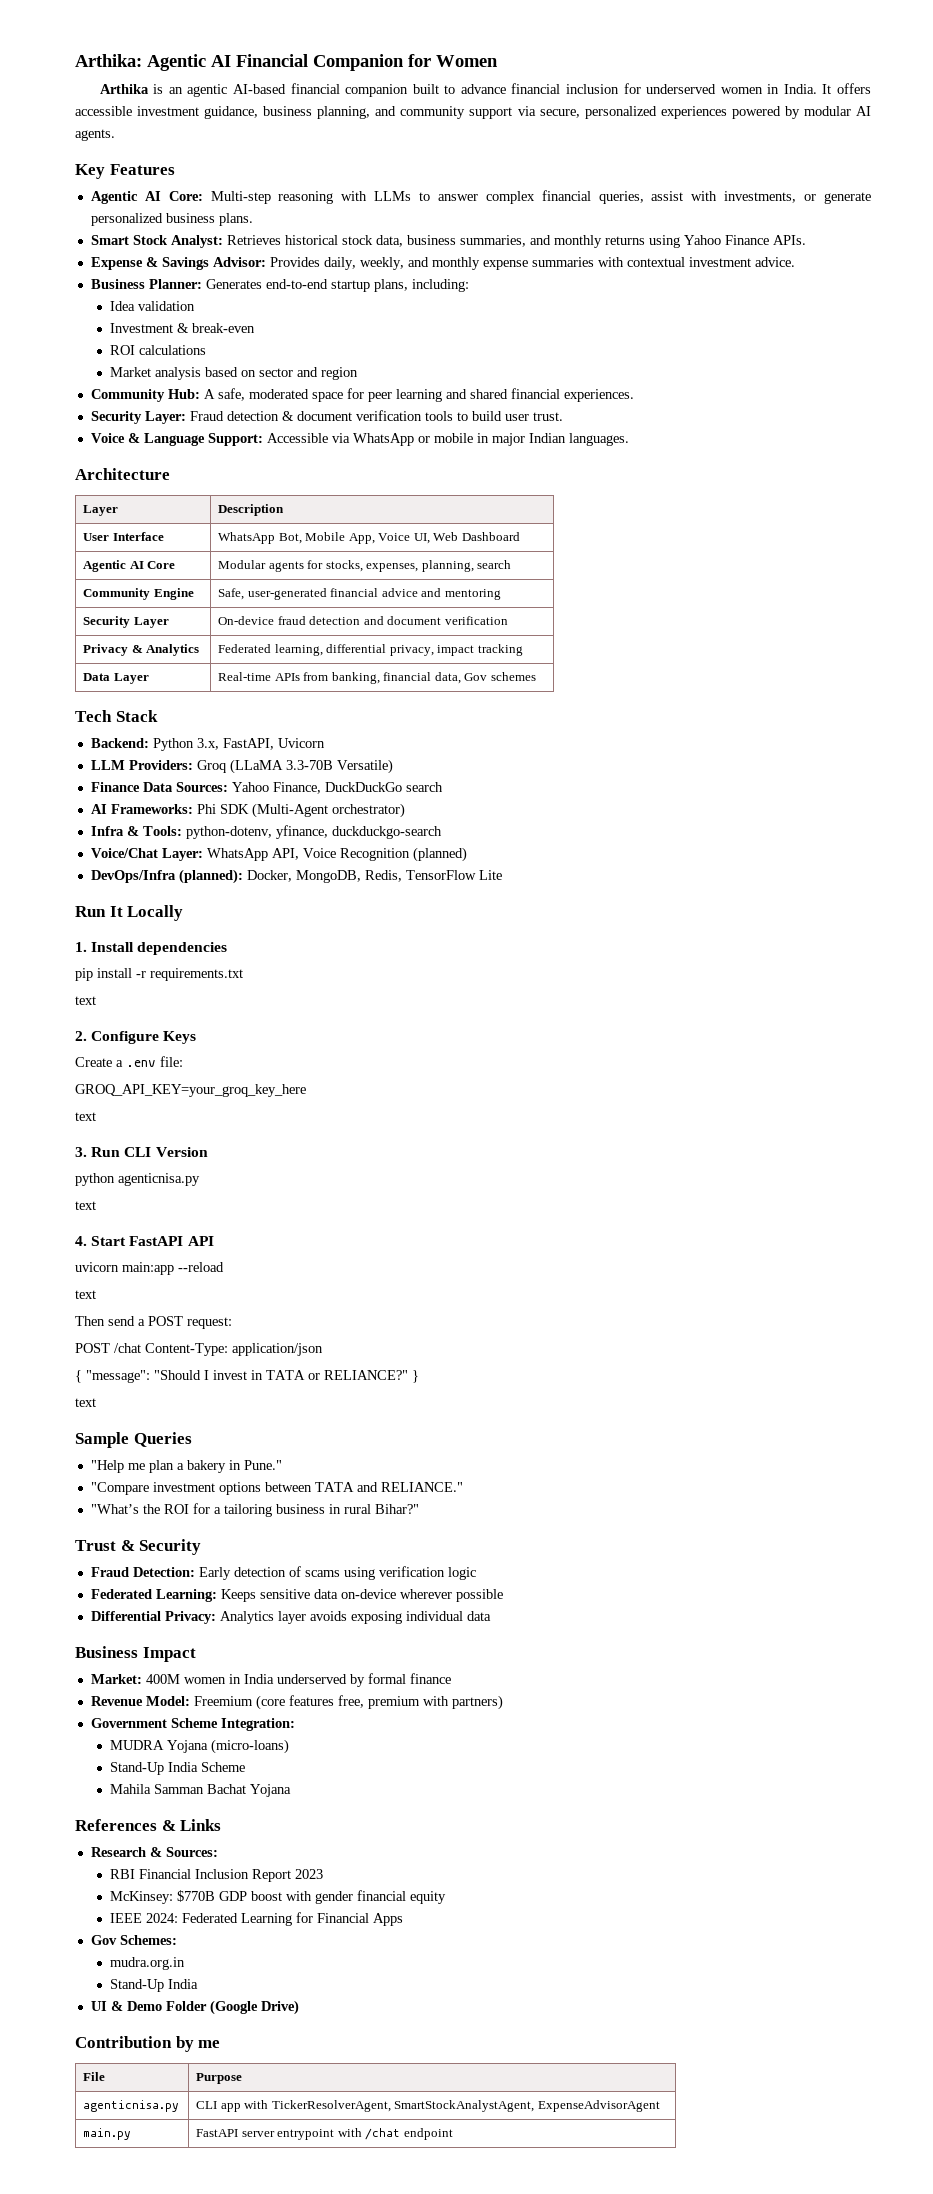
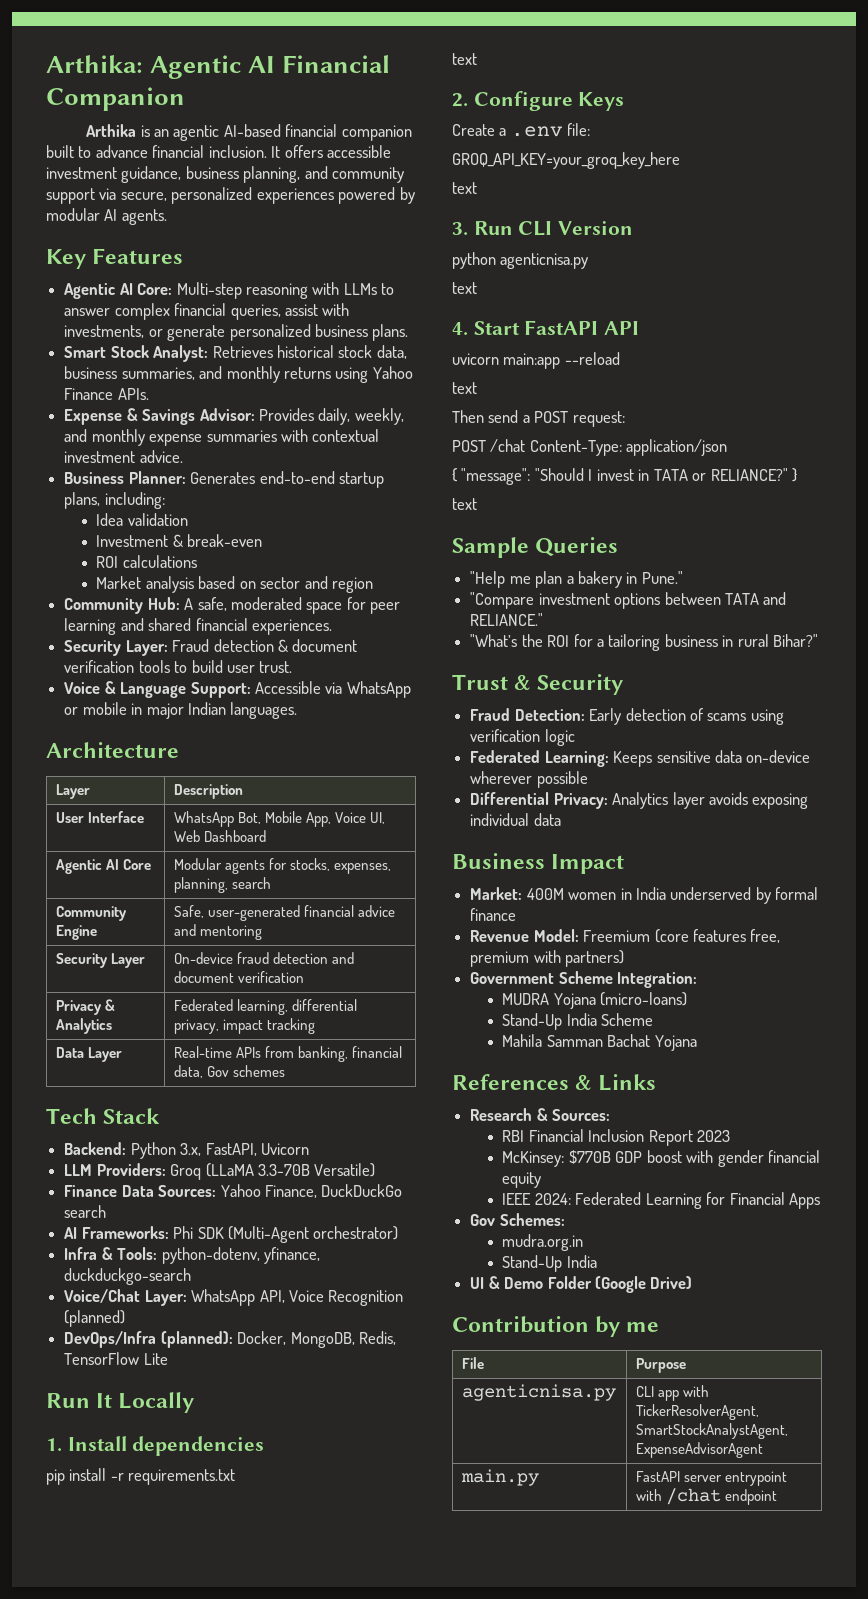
[408,54,498,67] for Women -> (185, 99) none
[565,83,817,94] inclusion for underserved women in India. -> [208,145,267,158] inclusion.

